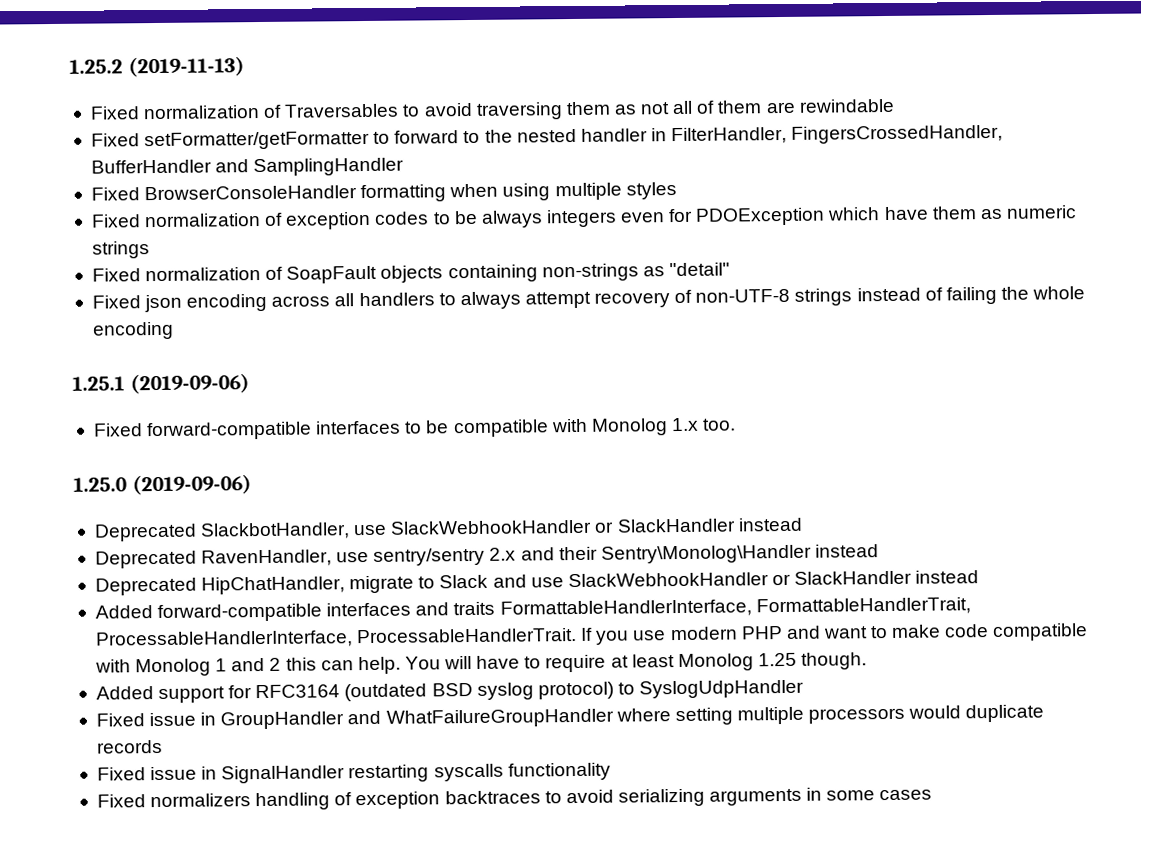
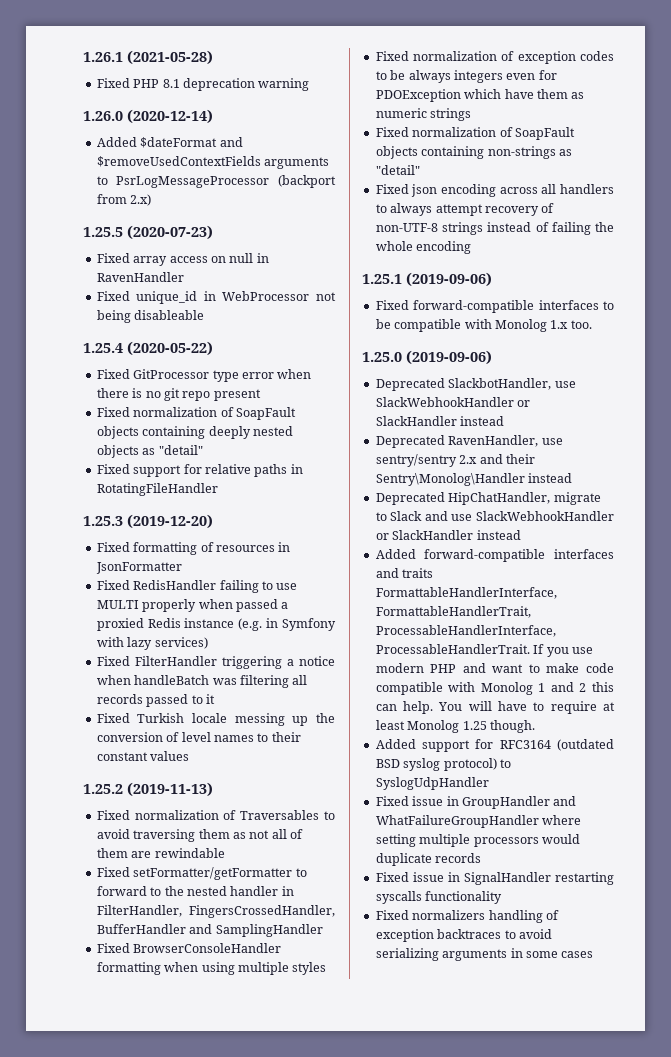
(69, 66) none -> [83,50,213,65] [96,78,310,91] [83,109,213,124] [96,137,243,148] [96,156,330,169] [96,175,336,188] [96,194,152,206] [83,225,213,240] [96,253,269,266] [96,272,184,282] [96,291,336,304] [96,310,205,323] [83,341,213,356] [96,369,312,382] [96,388,261,401] [96,407,296,420] [96,426,293,439] [96,445,203,458] [96,464,303,477] [96,483,218,496] [83,514,213,529] [96,542,291,555] [95,562,182,574] [96,580,298,593] [96,599,289,612] [96,618,336,631] [96,637,208,650] [96,656,335,669] [96,675,308,688] [96,694,215,707] [96,713,335,726] [96,732,301,742] [96,751,190,761] 1.26.1 (2021-05-28) // Fixed PHP 8.1 deprecation warning // 1.26.0 (2020-12-14) // Added $dateFormat and $removeUsedContextFields arguments to PsrLogMessageProcessor (backport from 2.x) // 1.25.5 (2020-07-23) // Fixed array access on null in RavenHandler // Fixed unique_id in WebProcessor not being disableable // 1.25.4 (2020-05-22) // Fixed GitProcessor type error when there is no git repo present // Fixed normalization of SoapFault objects containing deeply nested objects as "detail" // Fixed support for relative paths in RotatingFileHandler // 1.25.3 (2019-12-20) // Fixed formatting of resources in JsonFormatter // Fixed RedisHandler failing to use MULTI properly when passed a proxied Redis instance (e.g. in Symfony with lazy services) // Fixed FilterHandler triggering a notice when handleBatch was filtering all records passed to it // Fixed Turkish locale messing up the conversion of level names to their constant values //

